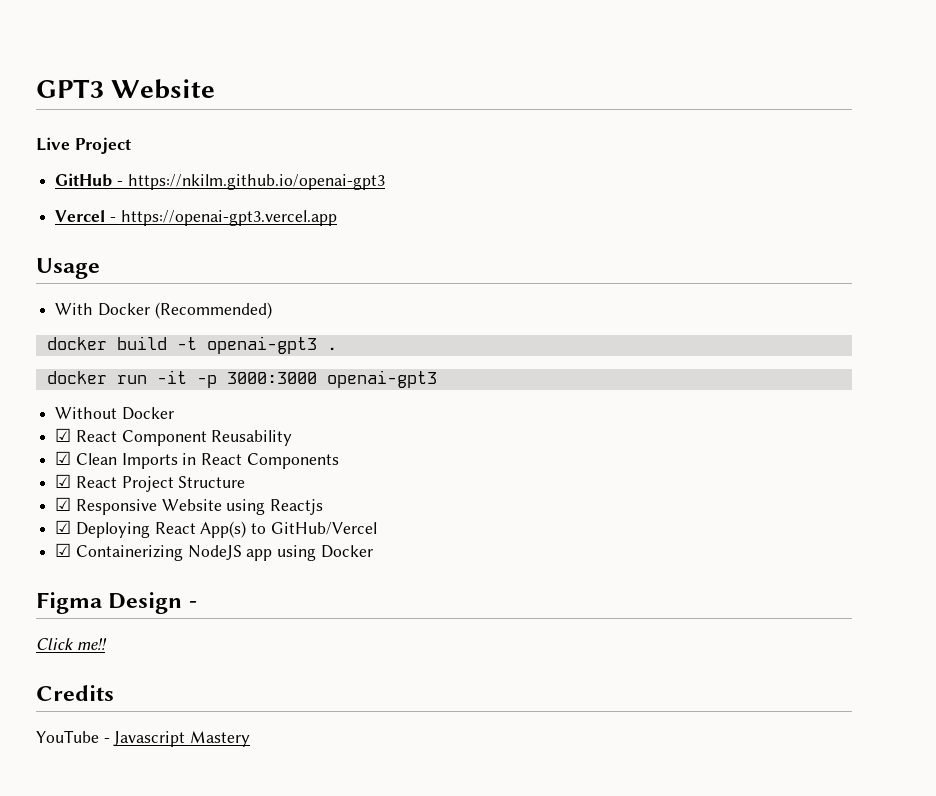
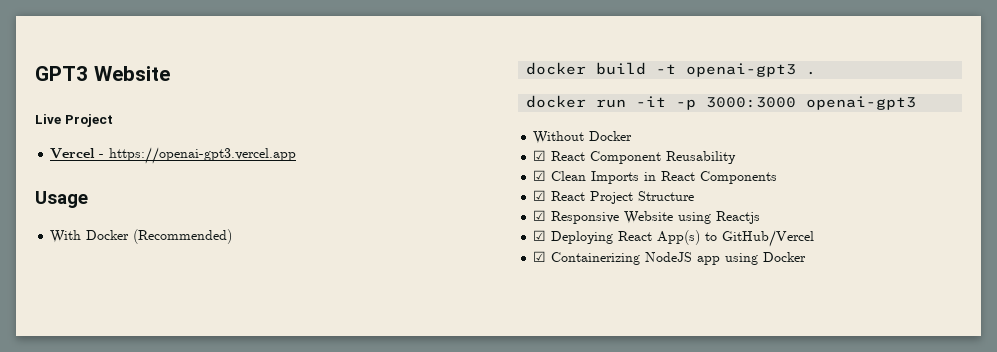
[55,173,385,190] // GitHub - https://nkilm.github.io/openai-gpt3 -> (113, 120) none
[36,592,197,614] [36,638,107,650] [36,685,114,701] [36,730,251,747] // Figma Design - // Click me!! // Credits // YouTube - Javascript Mastery -> (807, 257) none

